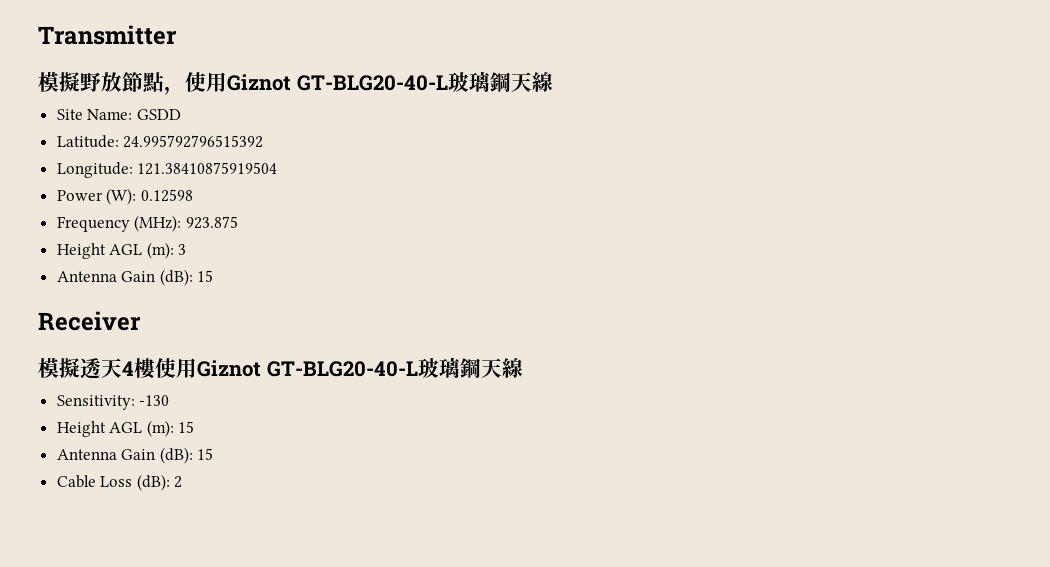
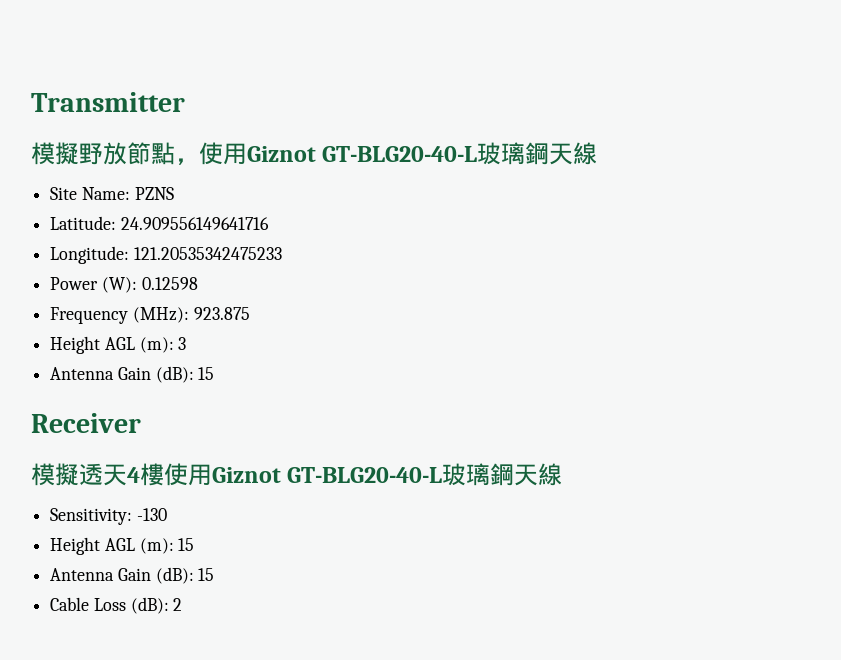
[136,109,181,120] GSDD -> [134,187,174,200] PZNS
[123,135,264,148] 24.995792796515392 -> [120,217,269,230] 24.909556149641716
[137,162,278,175] 121.38410875919504 -> [133,247,282,260] 121.20535342475233

